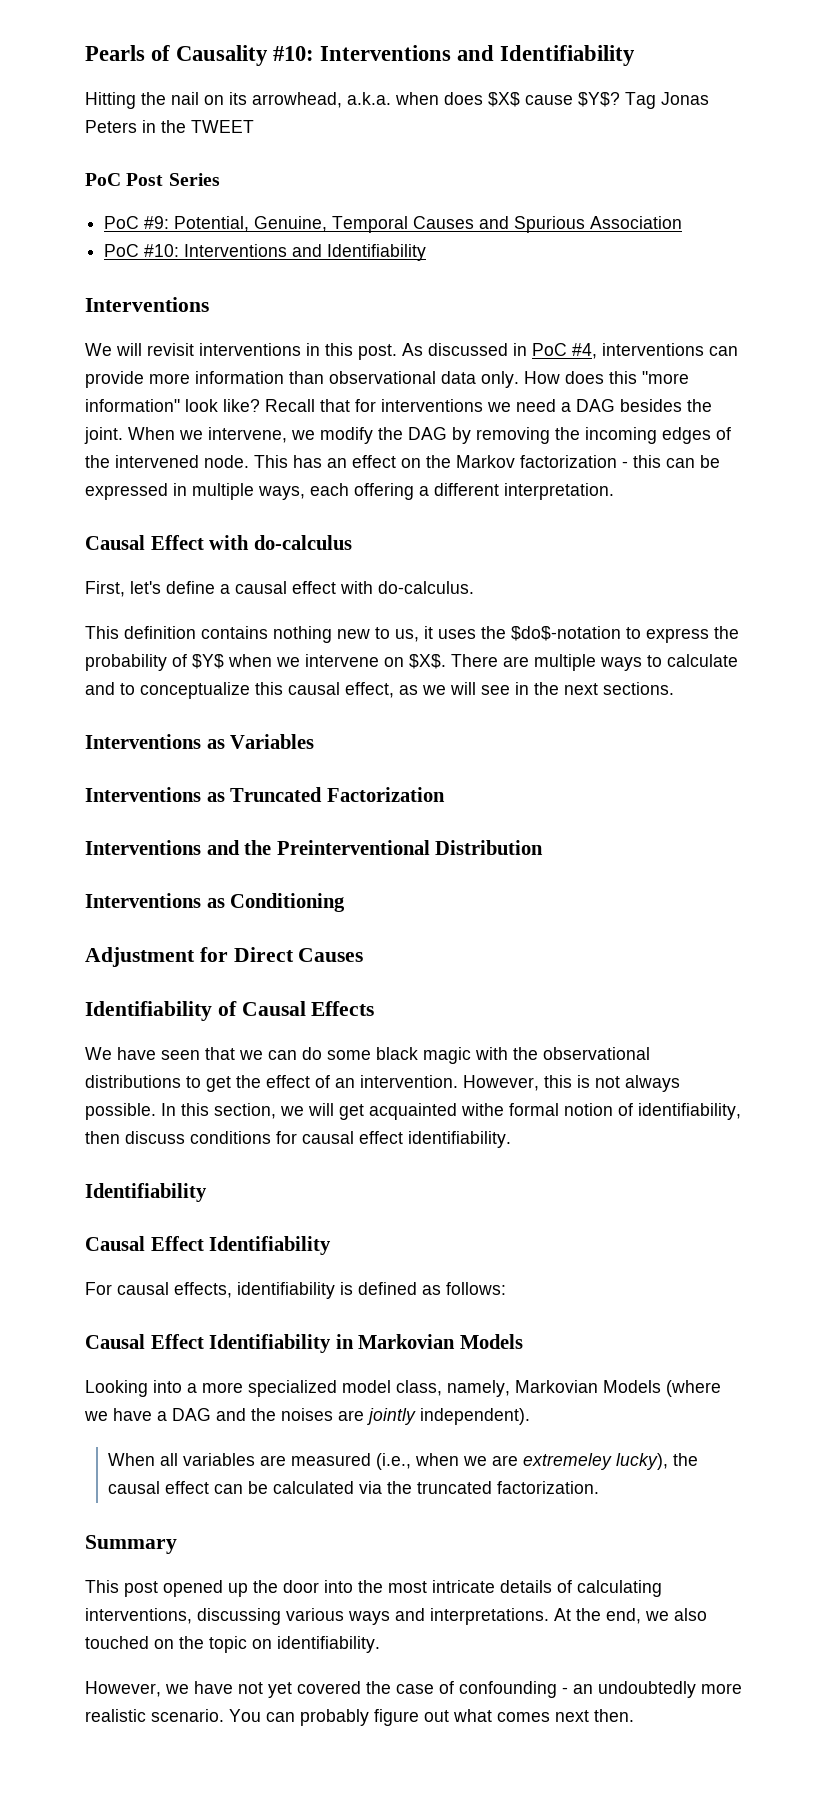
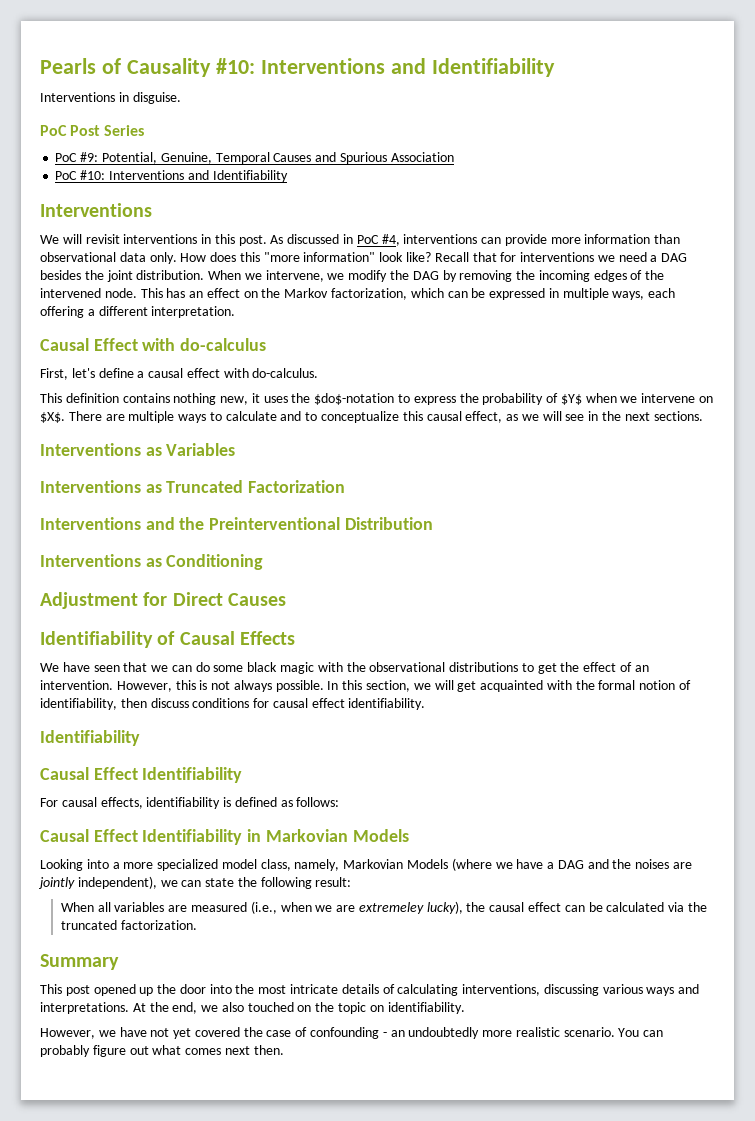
[85,92,709,109] [85,120,254,133] Hitting the nail on its arrowhead, a.k.a. when does $X$ cause $Y$? Tag Jonas Peters in the TWEET -> [40,92,181,104] Interventions in disguise.
[84,427,123,444] joint. -> [106,270,205,282] joint distribution.
[520,455,661,468] factorization - this -> [331,288,444,300] factorization, which
[337,627,419,642] new to us, -> [220,396,249,405] new,
[461,1103,504,1116] withe -> [546,680,595,690] with the
[420,1408,530,1425] independent). -> [77,876,352,889] independent), we can state the following result:

